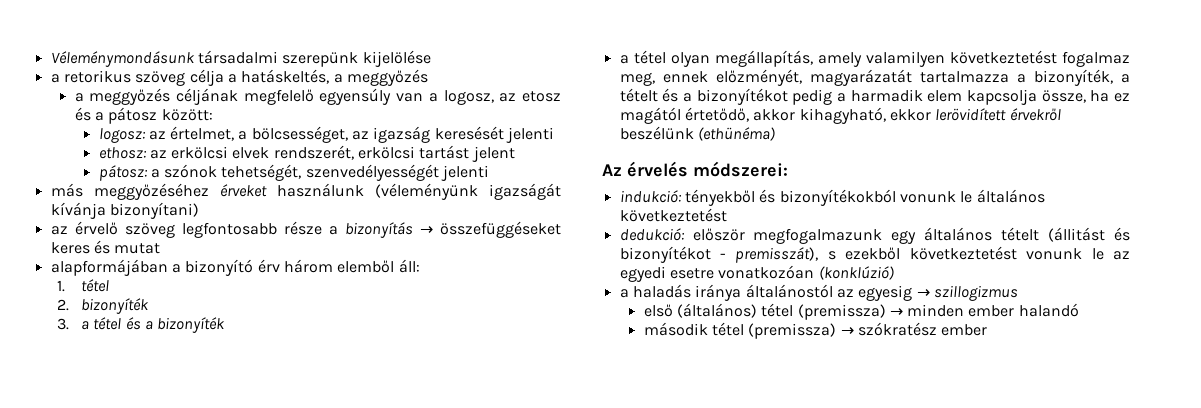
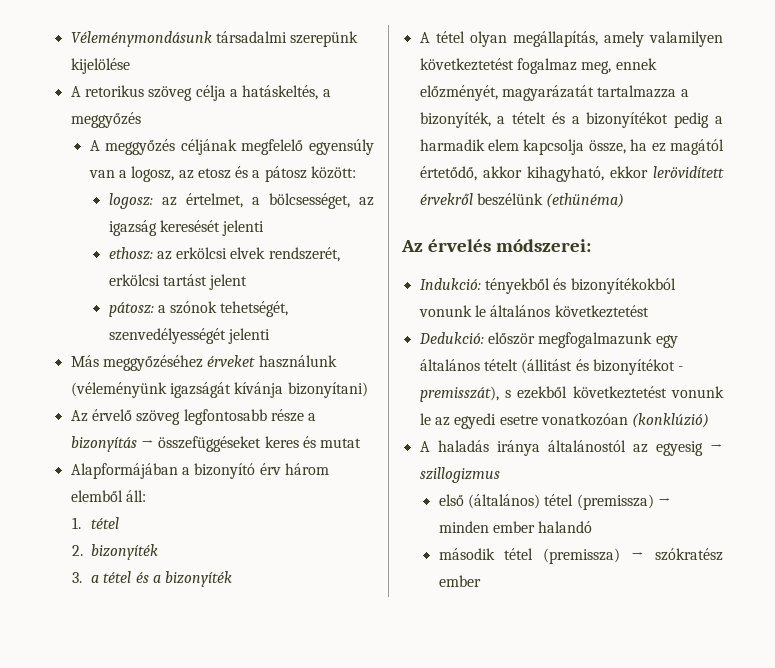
[50,74,60,83] a -> [70,86,81,97] A
[74,93,84,102] a -> [89,140,100,151] A
[50,183,83,197] más -> [70,355,99,367] Más
[50,226,68,235] az -> [70,410,88,422] Az
[50,259,168,276] alapformájában -> [70,463,178,479] Alapformájában
[619,55,629,64] a -> [419,32,430,43] A
[619,190,682,203] indukció: -> [419,278,481,290] Indukció:
[619,228,685,241] dedukció: -> [418,332,484,344] Dedukció:
[619,289,629,298] a -> [419,441,430,452] A

